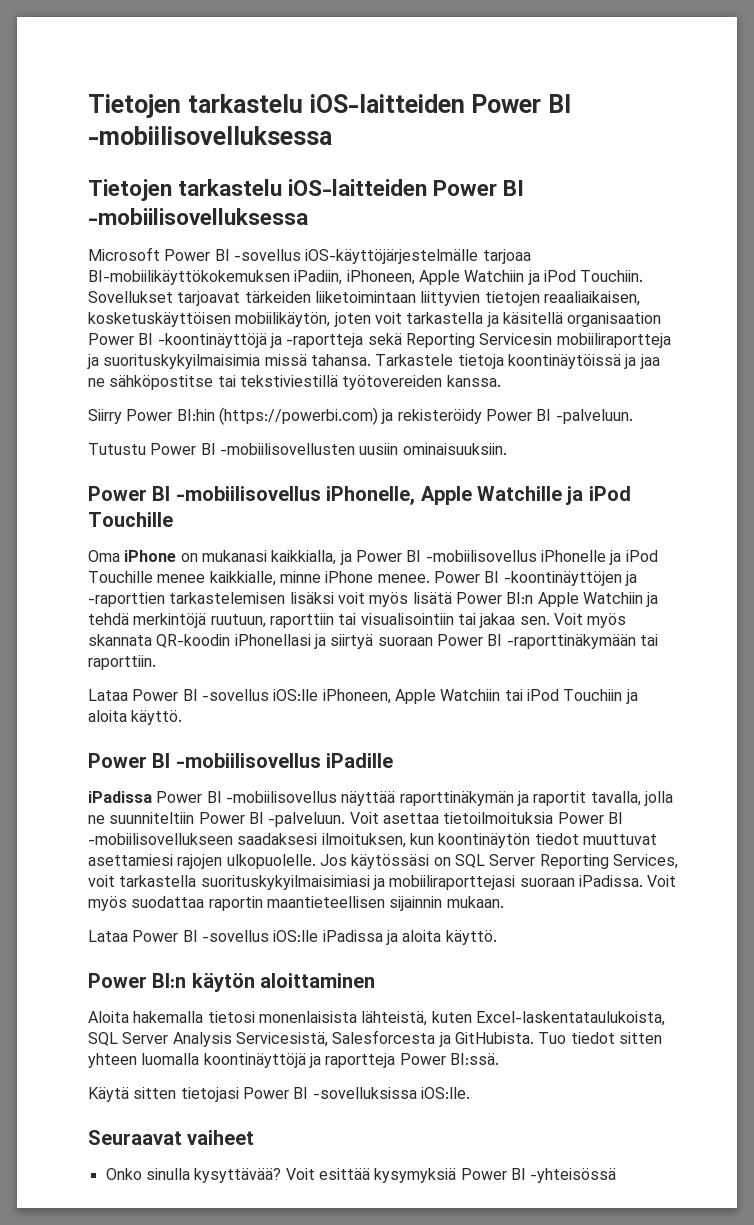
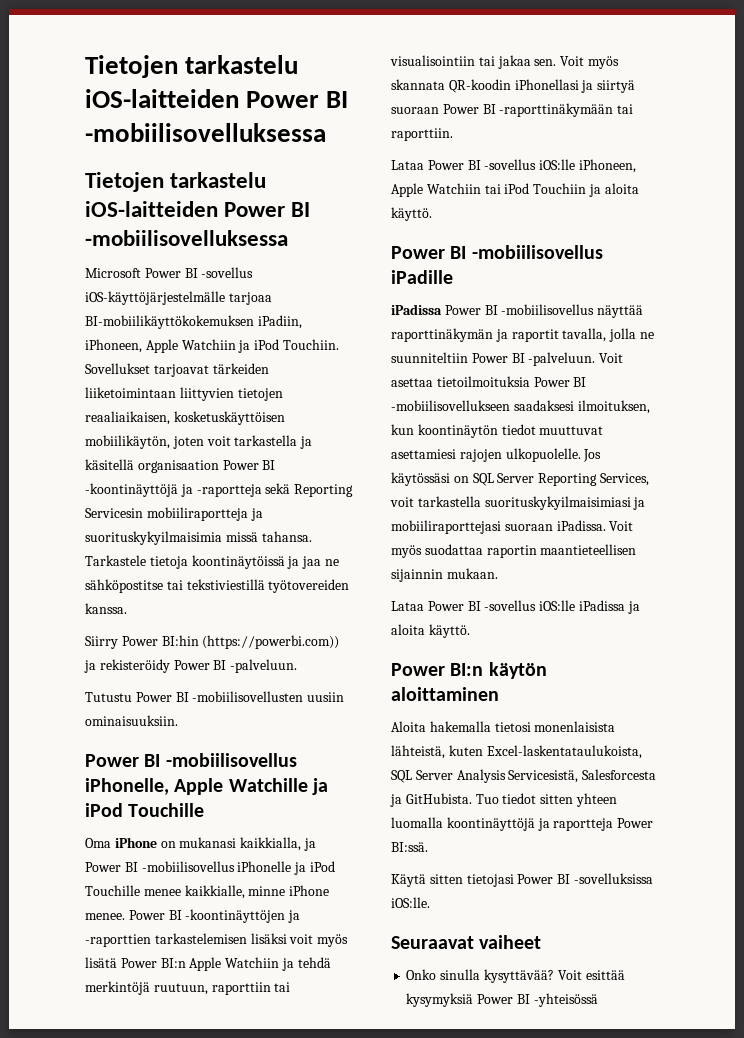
[218,407,378,425] (https://powerbi.com) -> [202,635,340,649] (https://powerbi.com))

